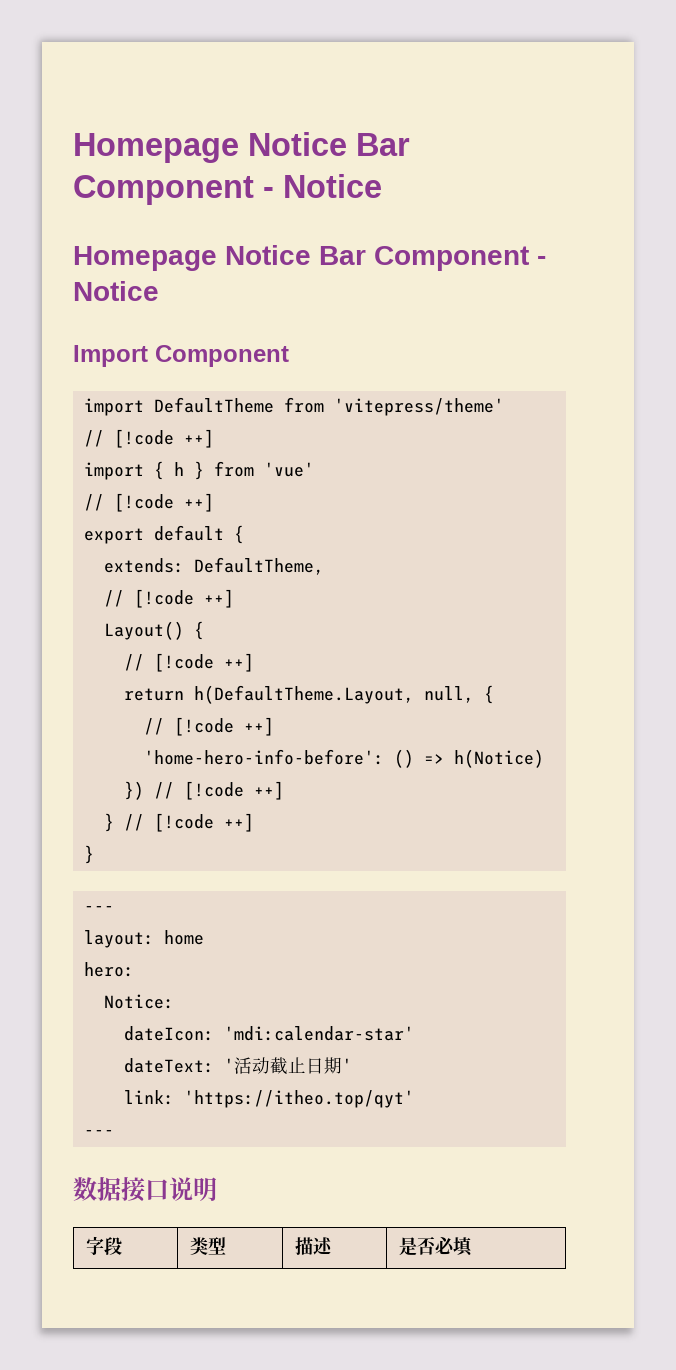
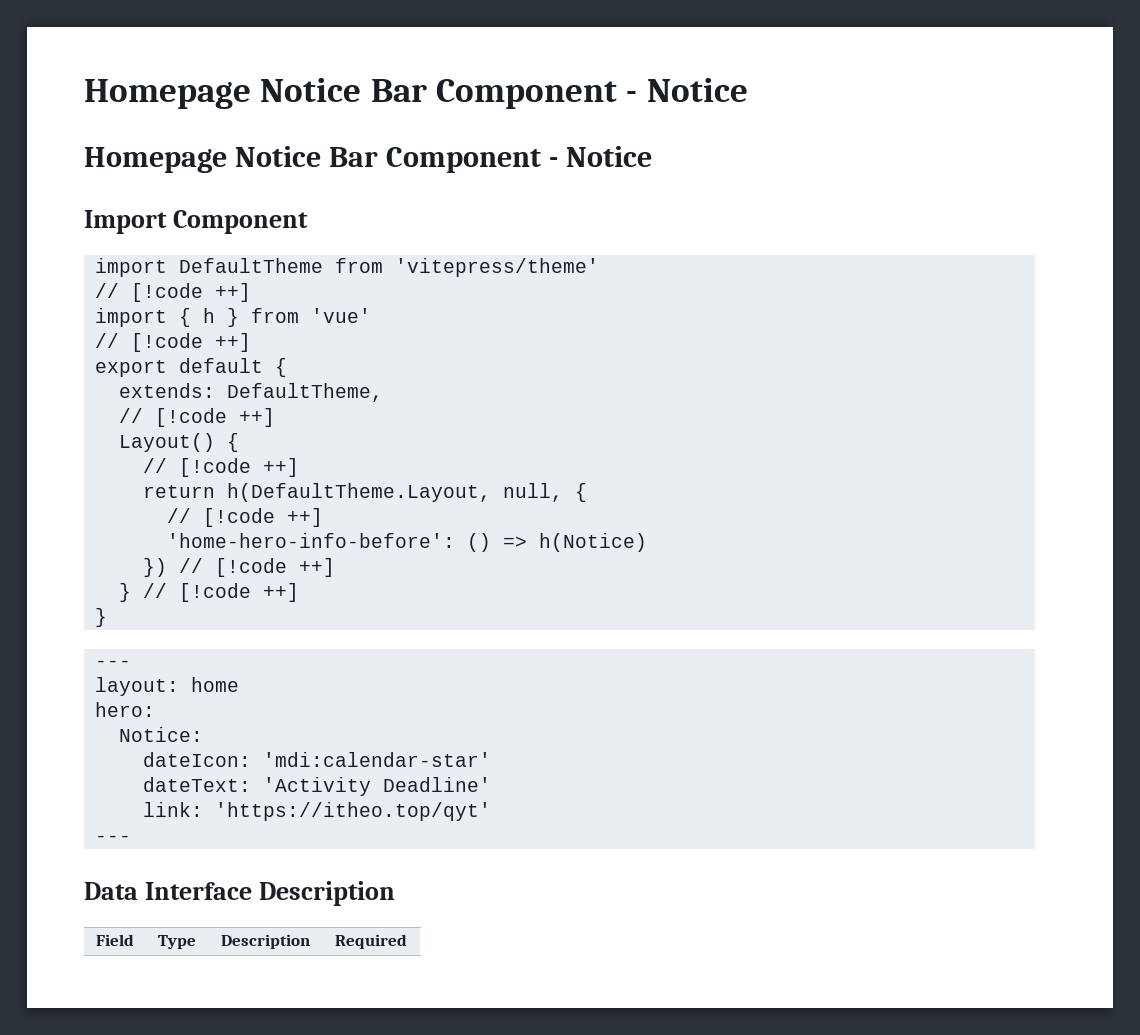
[223,1057,352,1075] [123,1090,414,1108] [83,1130,114,1136] [73,1177,217,1202] [85,1236,122,1255] [189,1237,226,1255] [294,1237,333,1255] [398,1236,474,1257] '活动截止日期' // link: 'https://itheo.top/qyt' // --- // 数据接口说明 // 字段 | 类型 | 描述 | 是否必填 -> [263,777,492,796] [143,802,492,821] [95,835,132,842] [84,881,395,906] [95,934,134,946] [157,935,196,949] [220,934,310,949] [334,934,407,949] 'Activity Deadline' // link: 'https://itheo.top/qyt' // --- // Data Interface Description // Field | Type | Description | Required

